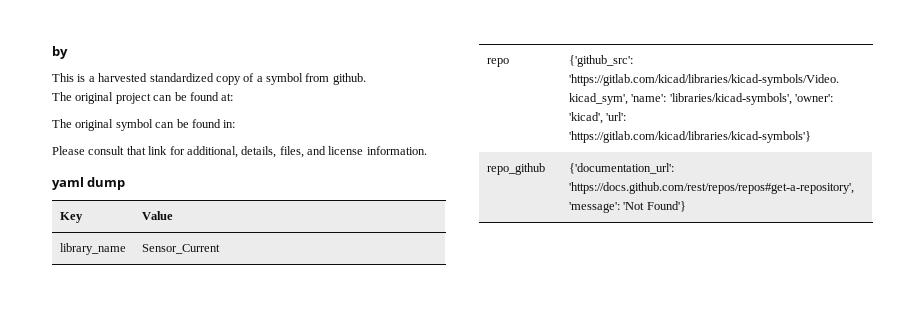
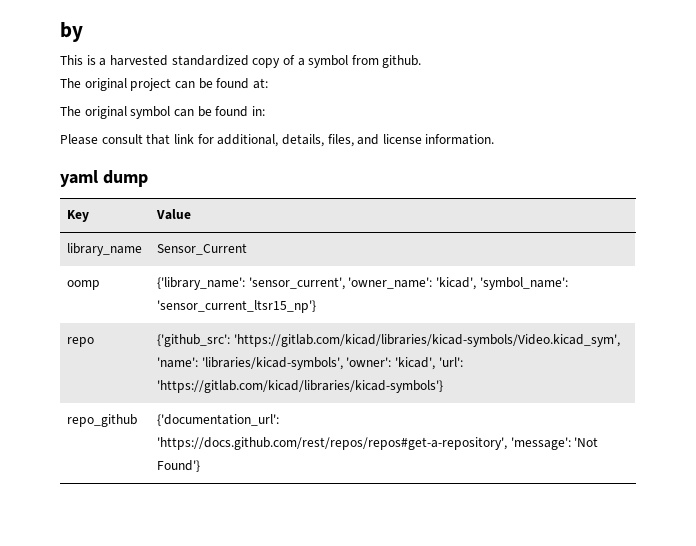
(220, 249) none -> [67,280,101,290] [157,277,568,290] [157,300,317,313] // oomp | {'library_name': 'sensor_current', 'owner_name': 'kicad', 'symbol_name': 'sensor_current_ltsr15_np'}

